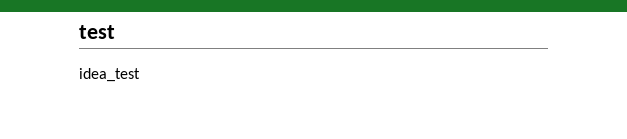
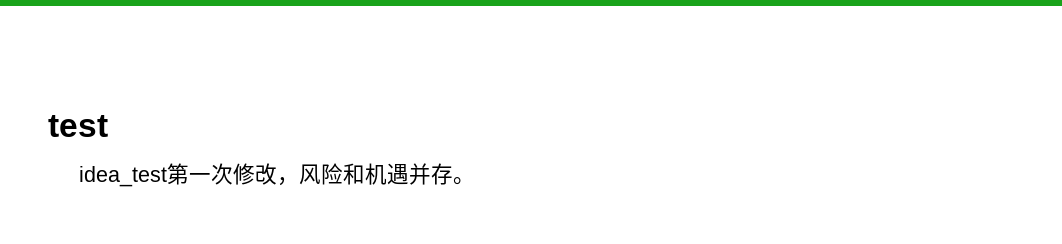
(140, 75) none -> [166,163,475,186] 第一次修改，风险和机遇并存。

